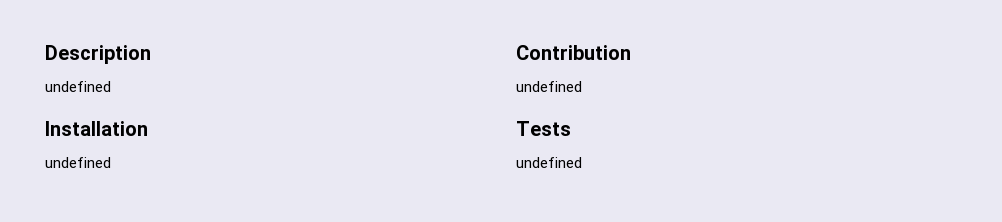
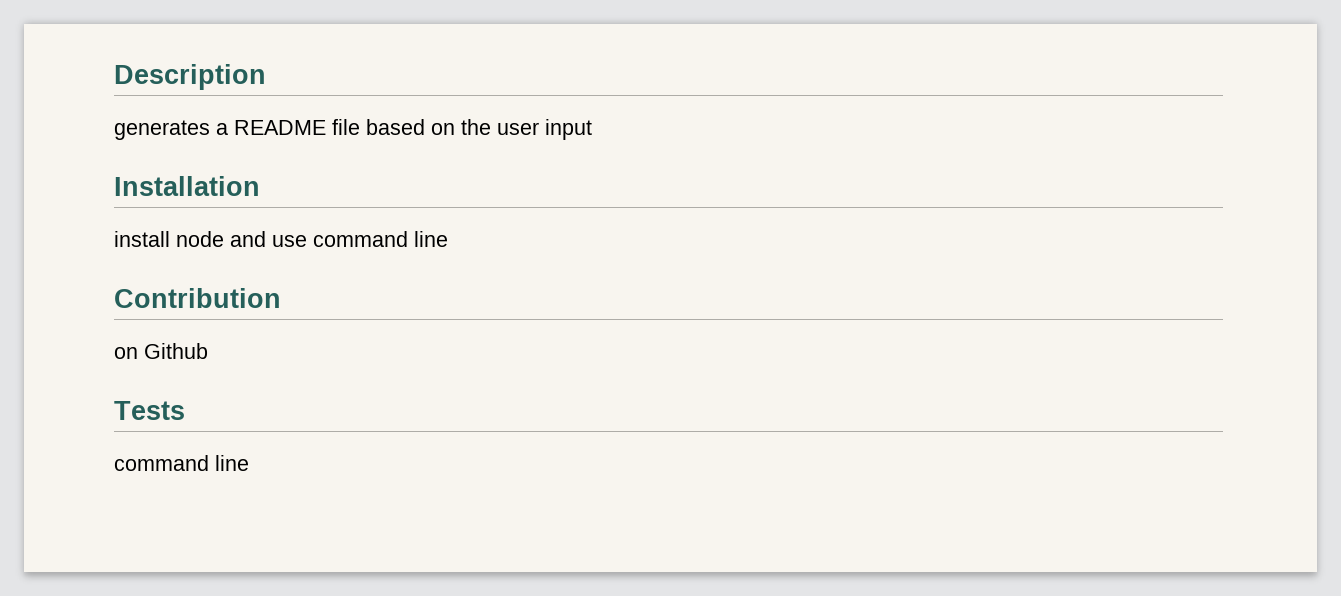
[45,81,111,92] [45,121,148,136] [45,157,111,168] undefined // Installation // undefined -> [114,119,592,140] [114,176,260,196] [114,231,448,247] generates a README file based on the user input // Installation // install node and use command line
[516,81,582,92] undefined -> [114,343,208,359] on Github
[516,157,582,168] undefined -> [114,455,249,471] command line

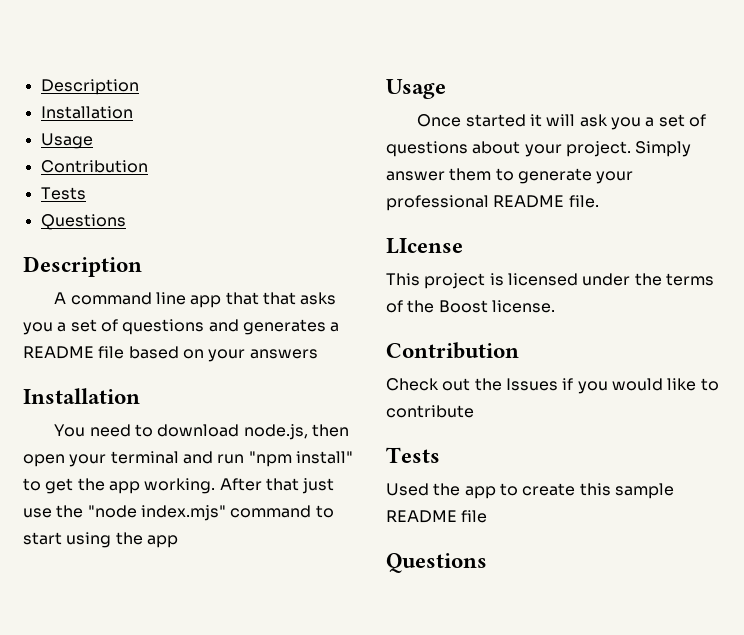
[114,64,266,90] Description // -> [40,79,139,95] [40,106,133,119] [40,133,93,149] [40,160,148,173] [40,187,86,200] [40,214,126,230] [23,256,142,277] [54,292,337,308] [23,319,239,335] Description // Installation // Usage // Contribution // Tests // Questions // Description // A command line app that that asks you a set of questions and
[461,119,592,140] [114,176,260,196] [114,231,448,247] [114,288,281,308] [114,343,208,359] [114,401,185,420] [114,455,249,471] the user input // Installation // install node and use command line // Contribution // on Github // Tests // command line -> [208,349,318,362] [23,388,140,404] [54,424,350,440] [23,451,353,467] [23,478,335,494] [23,505,334,521] [23,532,178,548] [386,79,446,99] [417,114,706,130] [386,141,692,157] [386,168,634,184] [386,195,599,211] [386,238,463,254] [386,273,714,289] [386,300,555,313] [386,342,519,359] [386,378,719,394] [386,405,474,418] [386,447,440,463] [386,483,674,499] [386,510,488,523] [386,553,487,573] your answers // Installation // You need to download node.js, then open your terminal and run "npm install" to get the app working. After that just use the "node index.mjs" command to start using the app // Usage // Once started it will ask you a set of questions about your project. Simply answer them to generate your professional README file. // LIcense // This project is licensed under the terms of the Boost license. // Contribution // Check out the Issues if you would like to contribute // Tests // Used the app to create this sample README file // Questions

